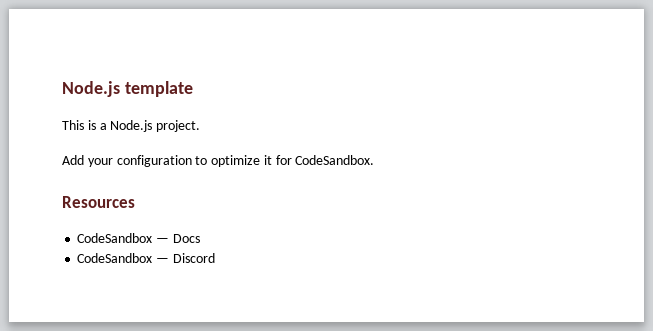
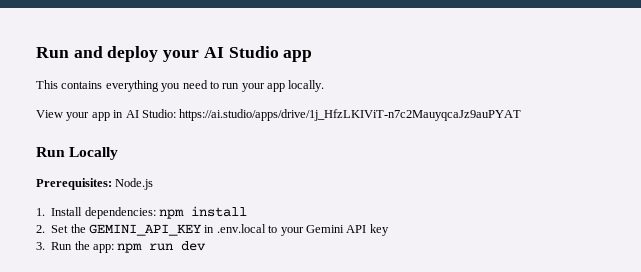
[62,81,193,97] [62,120,201,132] [62,155,375,167] [62,196,135,208] [77,233,200,243] [77,253,215,263] Node.js template // This is a Node.js project. // Add your configuration to optimize it for CodeSandbox. // Resources // CodeSandbox — Docs // CodeSandbox — Discord -> [36,46,313,62] [36,80,325,92] [36,109,522,121] [36,147,119,160] [36,178,154,190] [36,206,247,219] [36,224,389,236] [36,241,207,253] Run and deploy your AI Studio app // This contains everything you need to run your app locally. // View your app in AI Studio: https://ai.studio/apps/drive/1j_HfzLKIViT-n7c2MauyqcaJz9auPYAT // Run Locally // Prerequisites: Node.js // 1. Install dependencies: npm install // 2. Set the GEMINI_API_KEY in .env.local to your Gemini API key // 3. Run the app: npm run dev

